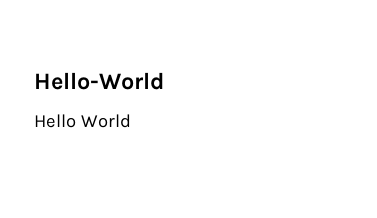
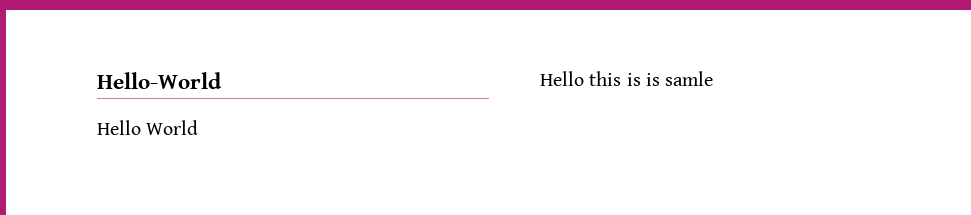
(131, 121) none -> [540,71,714,86] // Hello this is is samle

